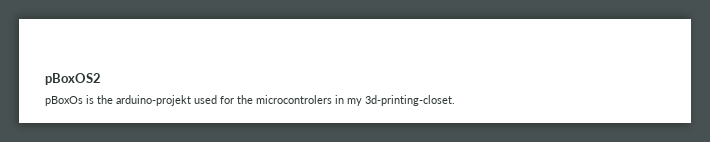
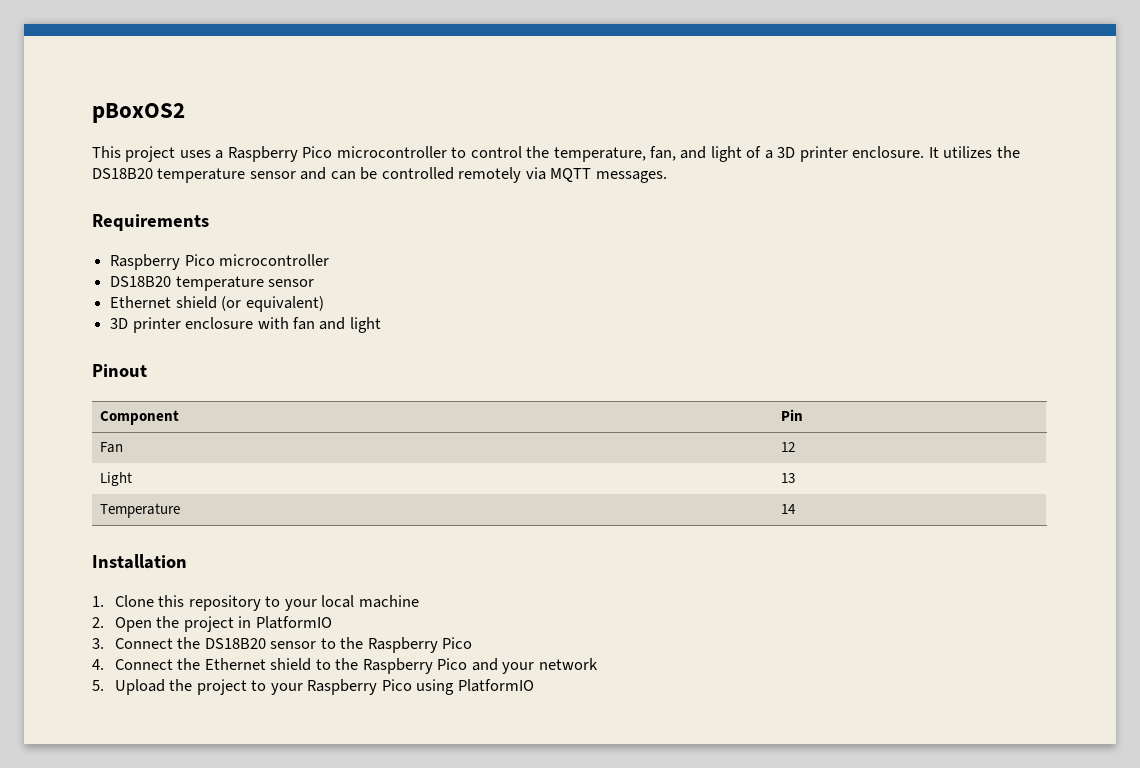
[45,95,455,106] pBoxOs is the arduino-projekt used for the microcontrolers in my 3d-printing-closet. -> [92,146,1020,162] [92,167,667,183] [92,214,209,231] [110,254,330,270] [110,276,315,291] [110,296,324,312] [110,317,381,333] [92,364,147,377] [99,410,179,425] [780,409,803,421] [99,442,123,453] [780,442,795,452] [99,472,132,486] [780,473,795,483] [99,503,180,518] [780,504,796,514] [92,554,187,569] [92,595,419,611] [92,616,332,632] [92,637,473,653] [92,658,598,674] [92,679,534,695] This project uses a Raspberry Pico microcontroller to control the temperature, fan, and light of a 3D printer enclosure. It utilizes the DS18B20 temperature sensor and can be controlled remotely via MQTT messages. // Requirements // Raspberry Pico microcontroller // DS18B20 temperature sensor // Ethernet shield (or equivalent) // 3D printer enclosure with fan and light // Pinout // Component | Pin // Fan | 12 // Light | 13 // Temperature | 14 // Installation // 1. Clone this repository to your local machine // 2. Open the project in PlatformIO // 3. Connect the DS18B20 sensor to the Raspberry Pico // 4. Connect the Ethernet shield to the Raspberry Pico and your network // 5. Upload the project to your Raspberry Pico using PlatformIO

